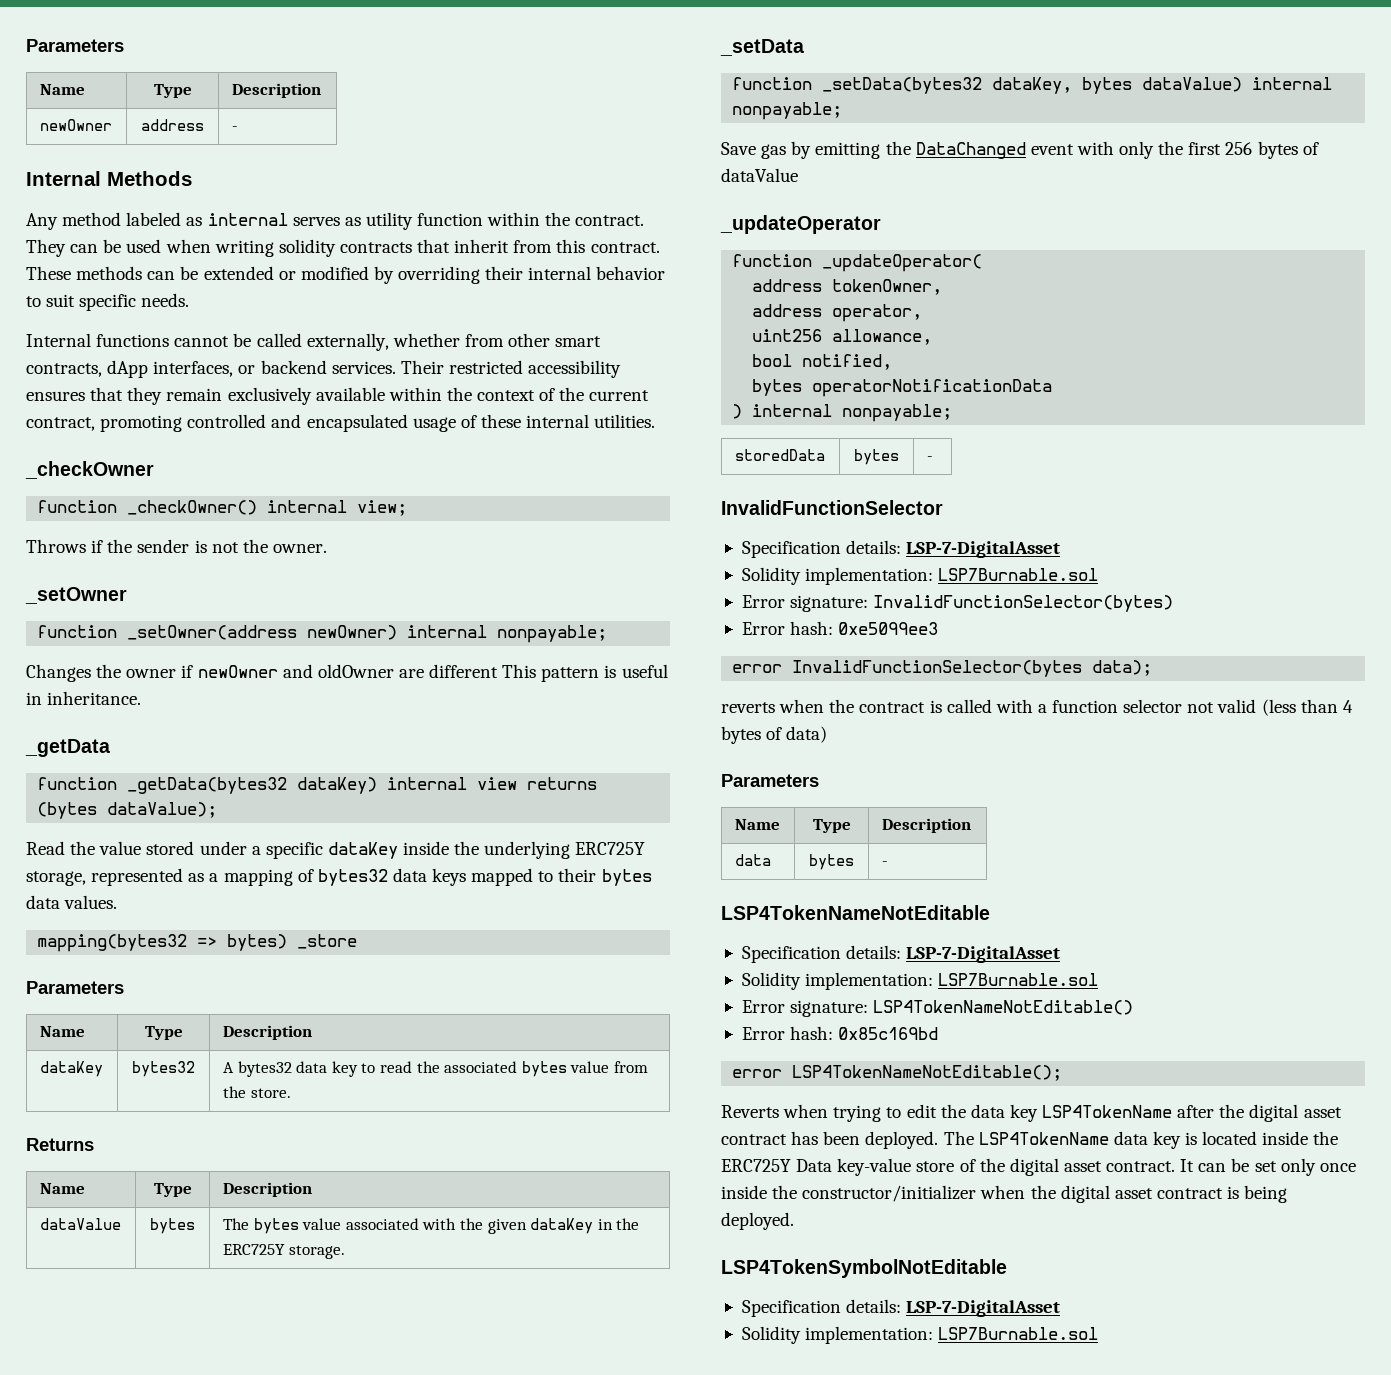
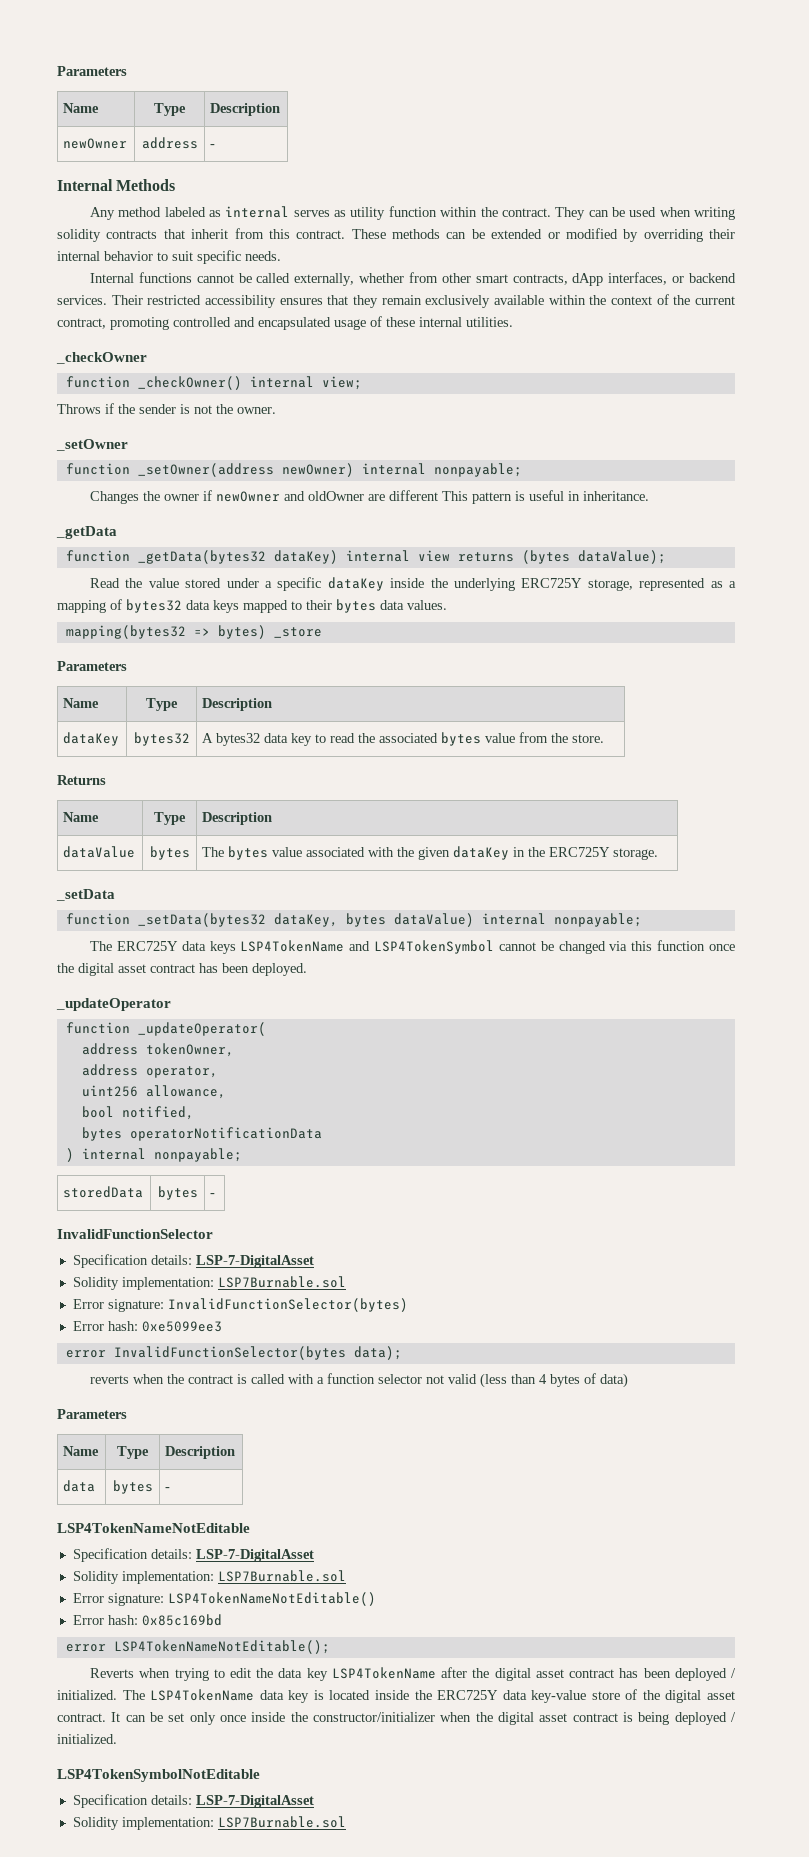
[721,141,1319,159] [721,168,798,182] Save gas by emitting the DataChanged event with only the first 256 bytes of dataValue -> [90,940,736,954] [57,963,307,976] The ERC725Y data keys LSP4TokenName and LSP4TokenSymbol cannot be changed via this function once the digital asset contract has been deployed.
[865,1131,939,1149] deployed. -> [674,1668,737,1681] [57,1690,117,1700] deployed / initialized.
[796,1159,833,1172] Data -> [502,1690,527,1700] data
[721,1212,794,1230] deployed. -> [674,1712,737,1725] [57,1734,117,1744] deployed / initialized.

